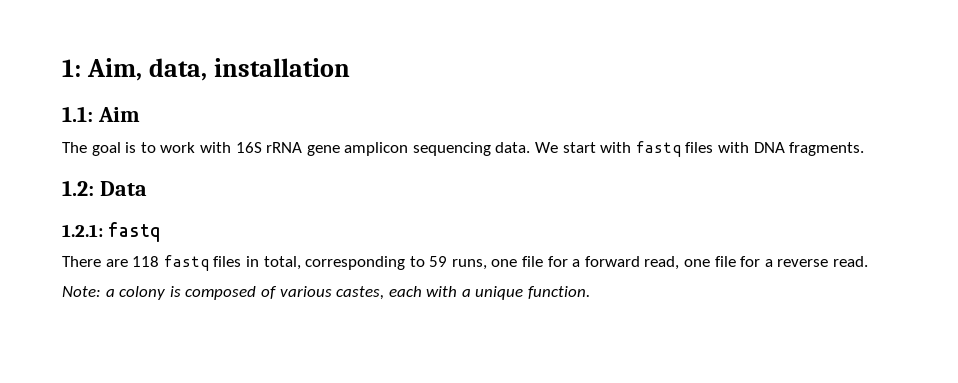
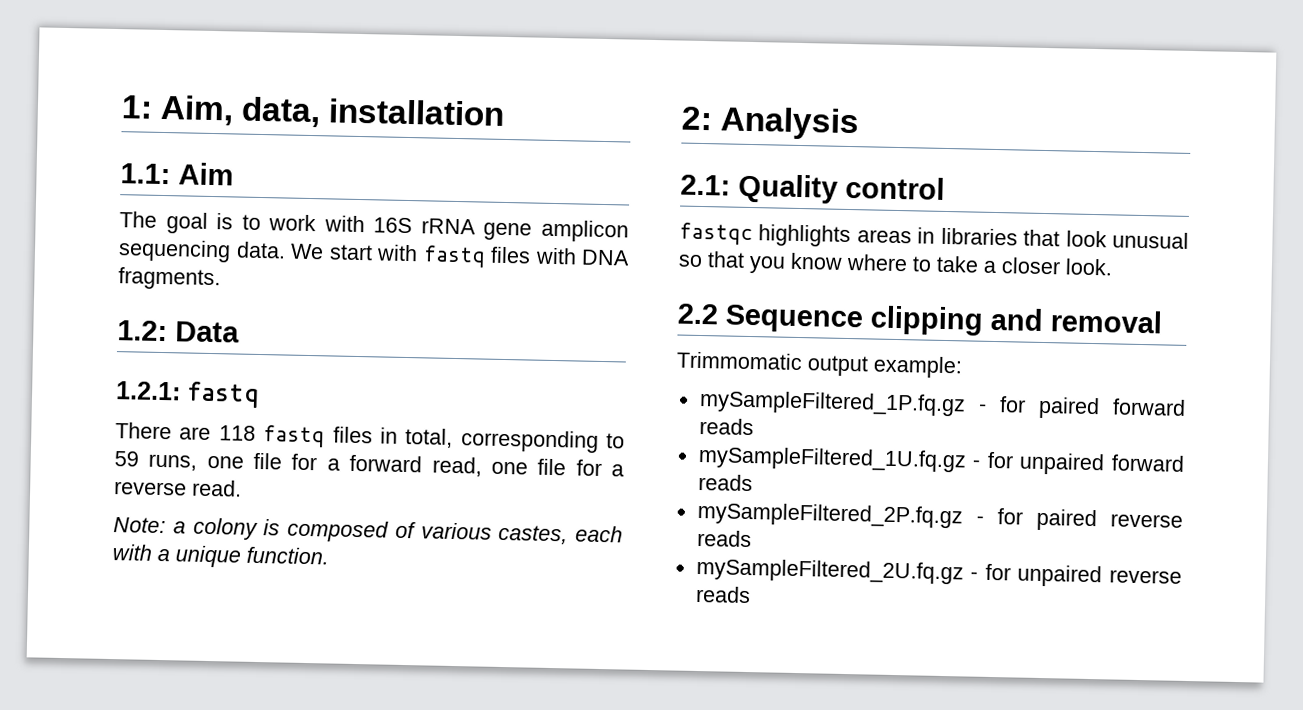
(591, 292) none -> [681,106,861,141] [680,173,945,204] [679,222,1189,249] [678,251,1113,276] [677,303,1162,336] [676,351,963,379] [698,389,1186,420] [698,417,754,436] [697,445,1185,476] [697,473,753,492] [696,501,1183,532] [696,529,752,548] [695,557,1182,588] [694,585,751,604] // 2: Analysis // 2.1: Quality control // fastqc highlights areas in libraries that look unusual so that you know where to take a closer look. // 2.2 Sequence clipping and removal // Trimmomatic output example: // mySampleFiltered_1P.fq.gz - for paired forward reads // mySampleFiltered_1U.fq.gz - for unpaired forward reads // mySampleFiltered_2P.fq.gz - for paired reverse reads // mySampleFiltered_2U.fq.gz - for unpaired reverse reads

